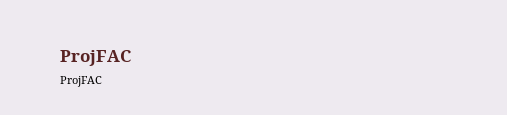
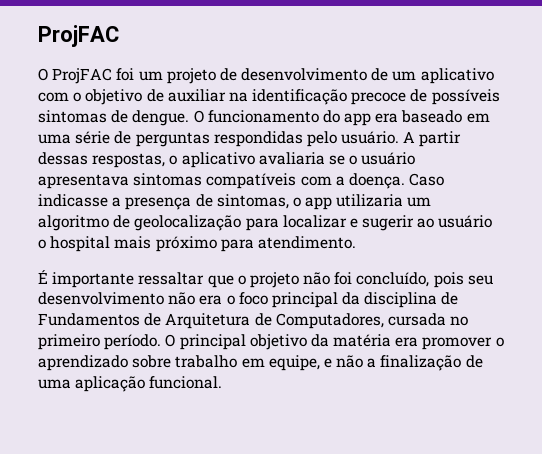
[60,76,102,87] ProjFAC -> [38,68,494,84] [38,89,500,105] [38,110,490,126] [38,131,462,147] [38,152,416,168] [38,173,445,189] [38,194,432,210] [38,215,493,231] [38,236,356,252] [38,270,493,288] [38,292,459,308] [38,313,469,329] [38,334,504,350] [38,355,483,371] [38,376,223,392] O ProjFAC foi um projeto de desenvolvimento de um aplicativo com o objetivo de auxiliar na identificação precoce de possíveis sintomas de dengue. O funcionamento do app era baseado em uma série de perguntas respondidas pelo usuário. A partir dessas respostas, o aplicativo avaliaria se o usuário apresentava sintomas compatíveis com a doença. Caso indicasse a presença de sintomas, o app utilizaria um algoritmo de geolocalização para localizar e sugerir ao usuário o hospital mais próximo para atendimento. // É importante ressaltar que o projeto não foi concluído, pois seu desenvolvimento não era o foco principal da disciplina de Fundamentos de Arquitetura de Computadores, cursada no primeiro período. O principal objetivo da matéria era promover o aprendizado sobre trabalho em equipe, e não a finalização de uma aplicação funcional.

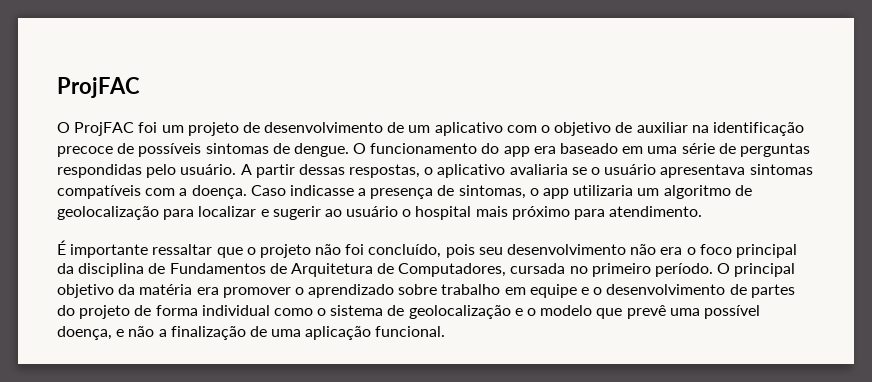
[268,355,320,371] equipe, -> [529,284,795,298] [57,305,760,319] [57,326,112,340] equipe e o desenvolvimento de partes do projeto de forma individual como o sistema de geolocalização e o modelo que prevê uma possível doença,

